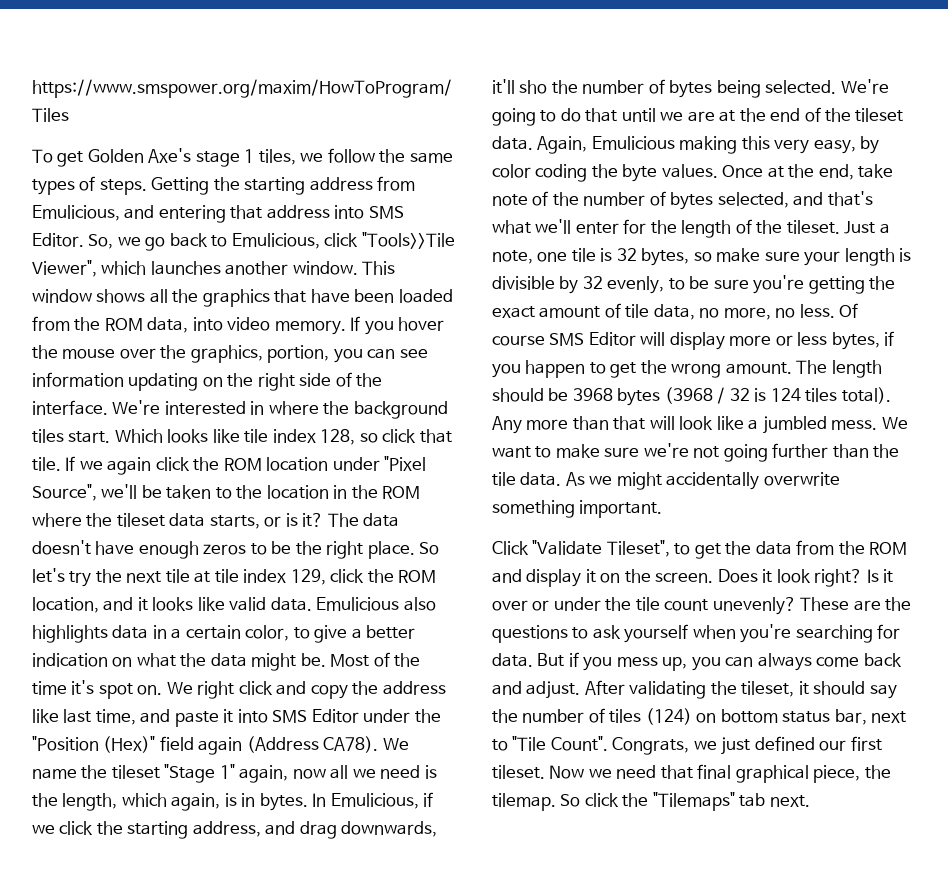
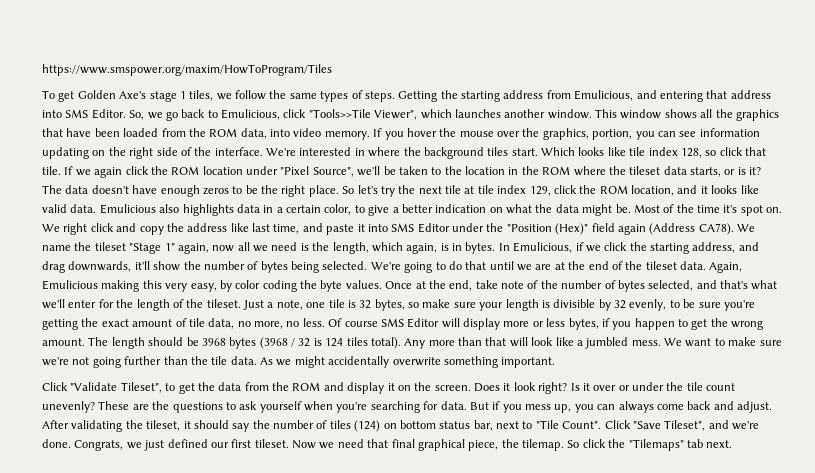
[519,80,548,94] sho -> [153,261,181,271] show
(608, 743) none -> [604,420,759,431] [42,439,71,448] Click "Save Tileset", and we're done.

